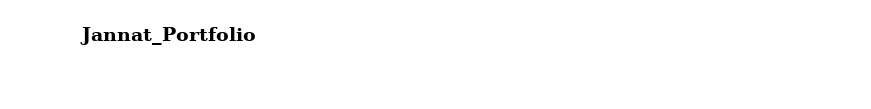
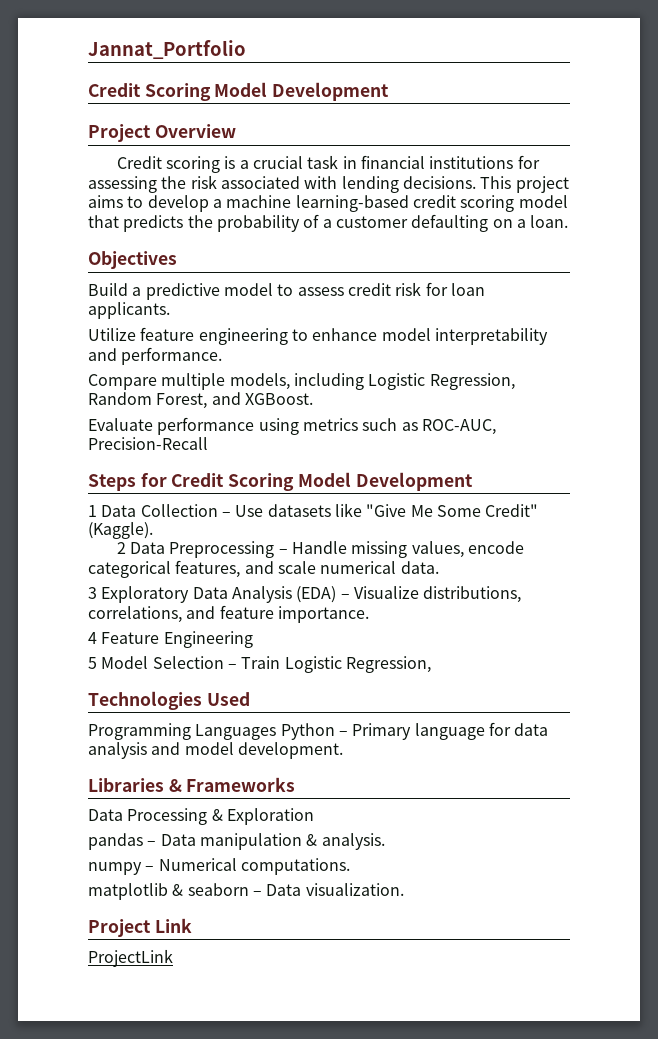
(256, 36) none -> [88,82,390,101] [88,124,236,142] [116,155,540,173] [88,175,569,193] [88,195,568,212] [88,214,569,232] [88,251,177,269] [88,282,485,300] [88,302,170,319] [88,327,548,345] [88,347,223,365] [88,373,515,390] [88,392,313,409] [88,417,496,435] [88,437,208,450] [88,472,473,491] [88,503,539,517] [88,522,153,539] [116,541,524,558] [88,560,439,578] [88,586,522,603] [88,605,369,623] [88,631,253,648] [88,656,431,673] [88,691,250,710] [88,722,549,740] [88,742,343,759] [88,777,296,792] [88,808,314,825] [88,833,385,850] [88,858,350,875] [88,883,404,900] [88,918,192,937] [88,949,173,967] // Credit Scoring Model Development // Project Overview // Credit scoring is a crucial task in financial institutions for assessing the risk associated with lending decisions. This project aims to develop a machine learning-based credit scoring model that predicts the probability of a customer defaulting on a loan. // Objectives // Build a predictive model to assess credit risk for loan applicants. // Utilize feature engineering to enhance model interpretability and performance. // Compare multiple models, including Logistic Regression, Random Forest, and XGBoost. // Evaluate performance using metrics such as ROC-AUC, Precision-Recall // Steps for Credit Scoring Model Development // 1 Data Collection – Use datasets like "Give Me Some Credit" (Kaggle). // 2 Data Preprocessing – Handle missing values, encode categorical features, and scale numerical data. // 3 Exploratory Data Analysis (EDA) – Visualize distributions, correlations, and feature importance. // 4 Feature Engineering // 5 Model Selection – Train Logistic Regression, // Technologies Used // Programming Languages Python – Primary language for data analysis and model development. // Libraries & Frameworks // Data Processing & Exploration // pandas – Data manipulation & analysis. // numpy – Numerical computations. // matplotlib & seaborn – Data visualization. // Project Link // ProjectLink

